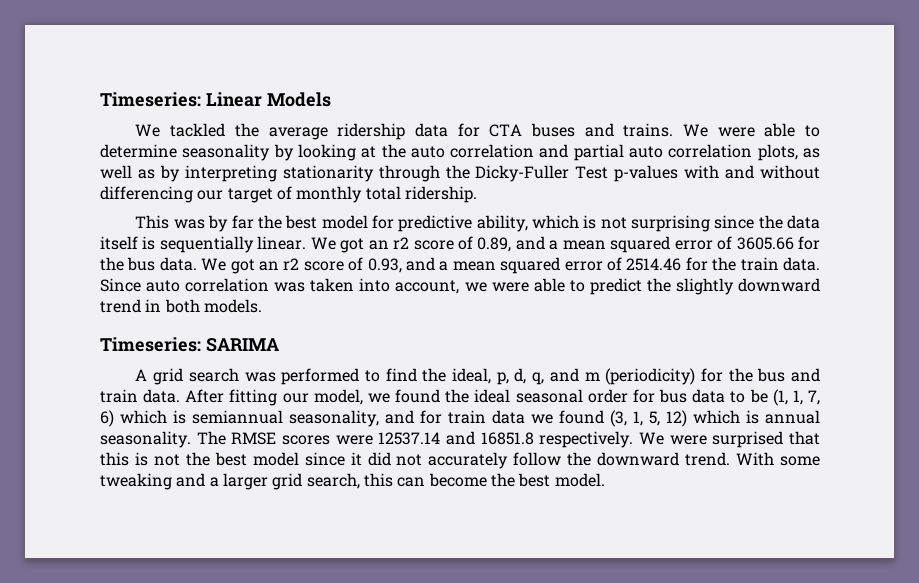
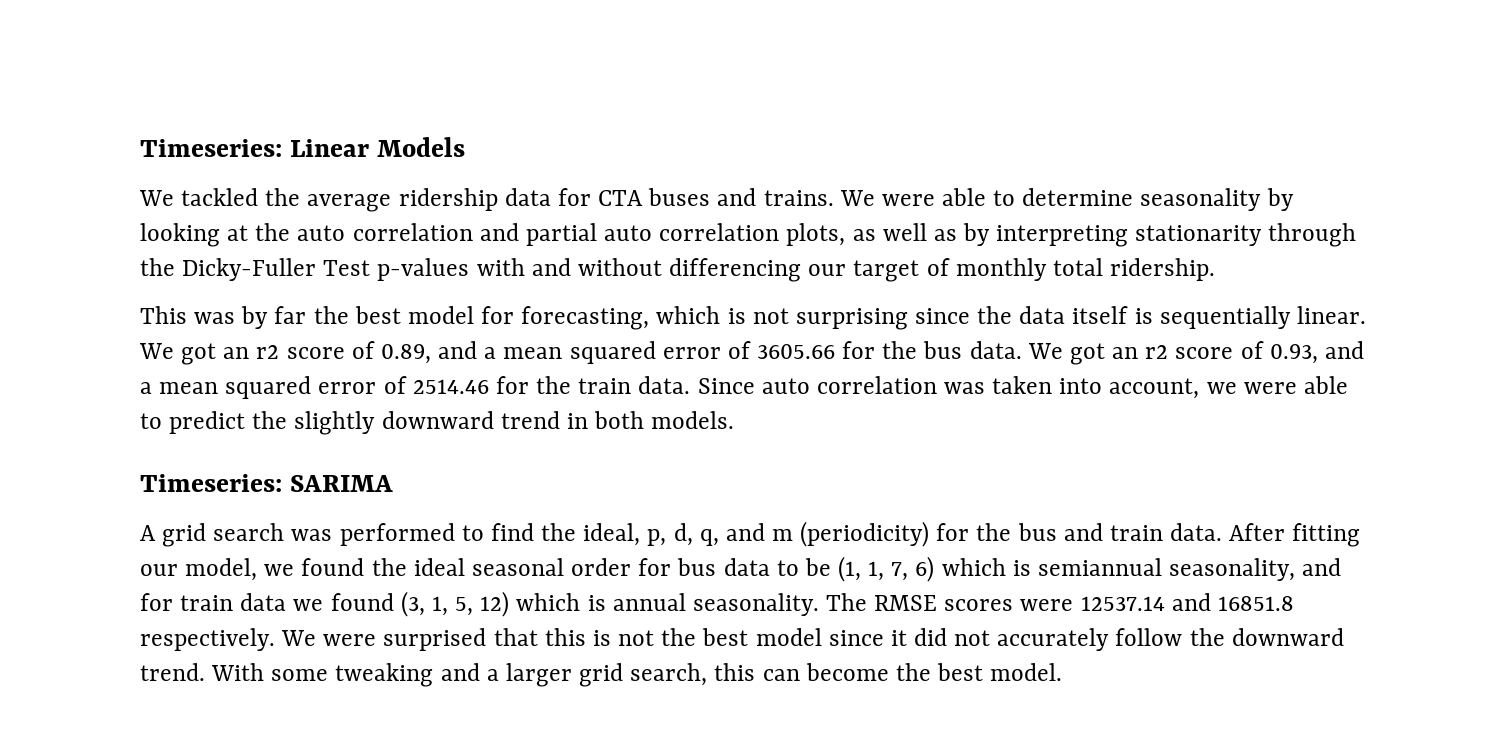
[398,215,528,232] predictive ability, -> [521,306,650,330] forecasting,

